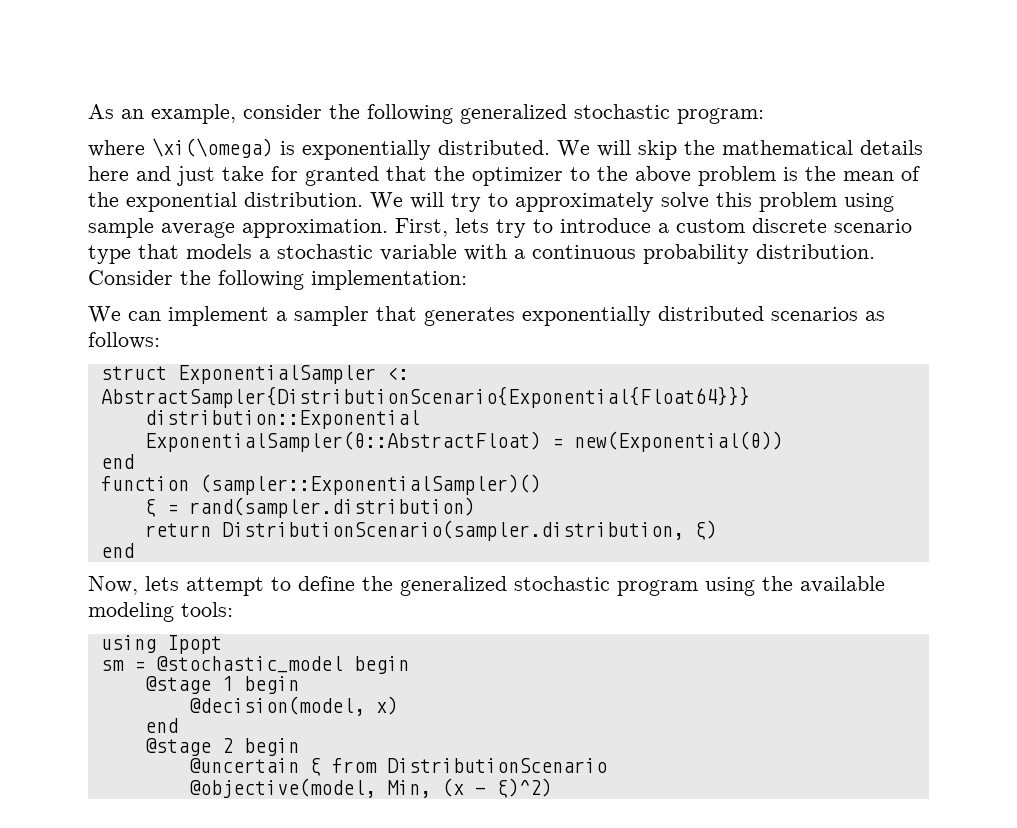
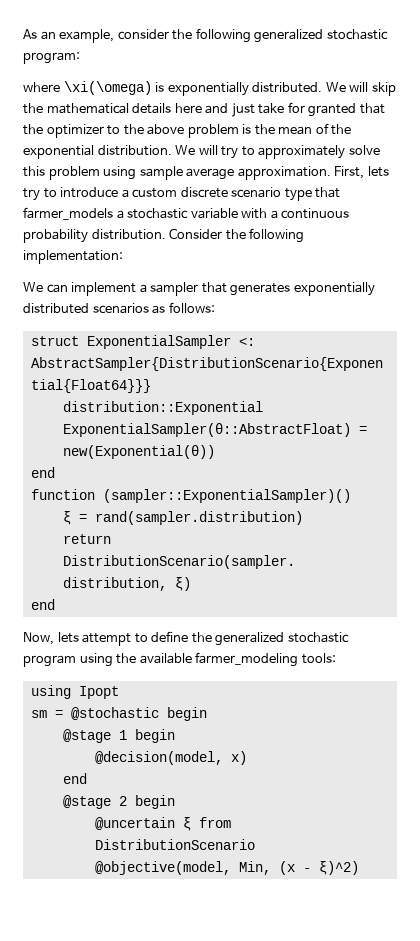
[186,244,252,259] models -> [23,207,113,220] farmer_models
[88,602,174,622] modeling -> [195,652,299,667] farmer_modeling
[155,656,343,673] @stochastic_model -> [70,707,159,720] @stochastic

